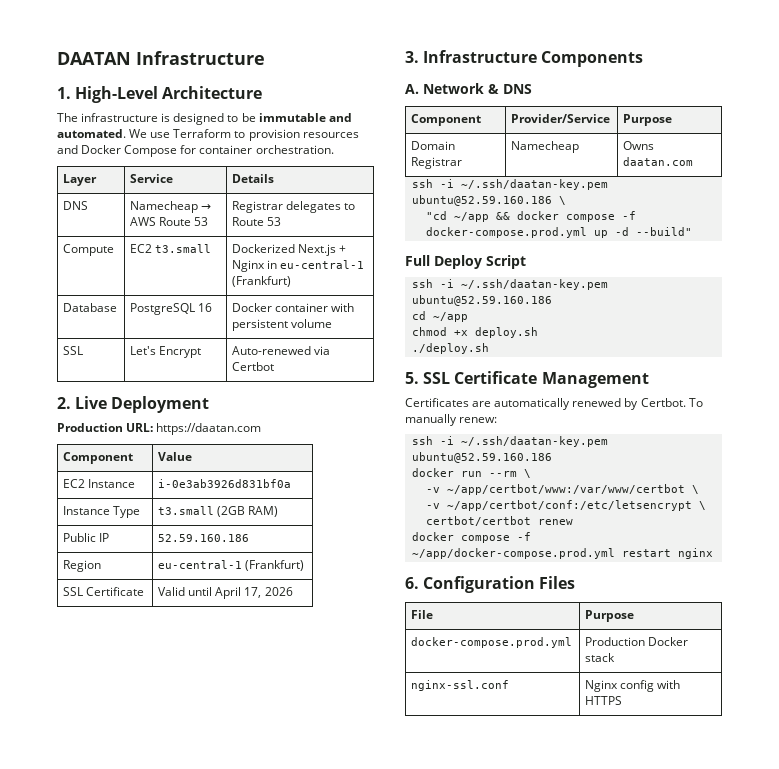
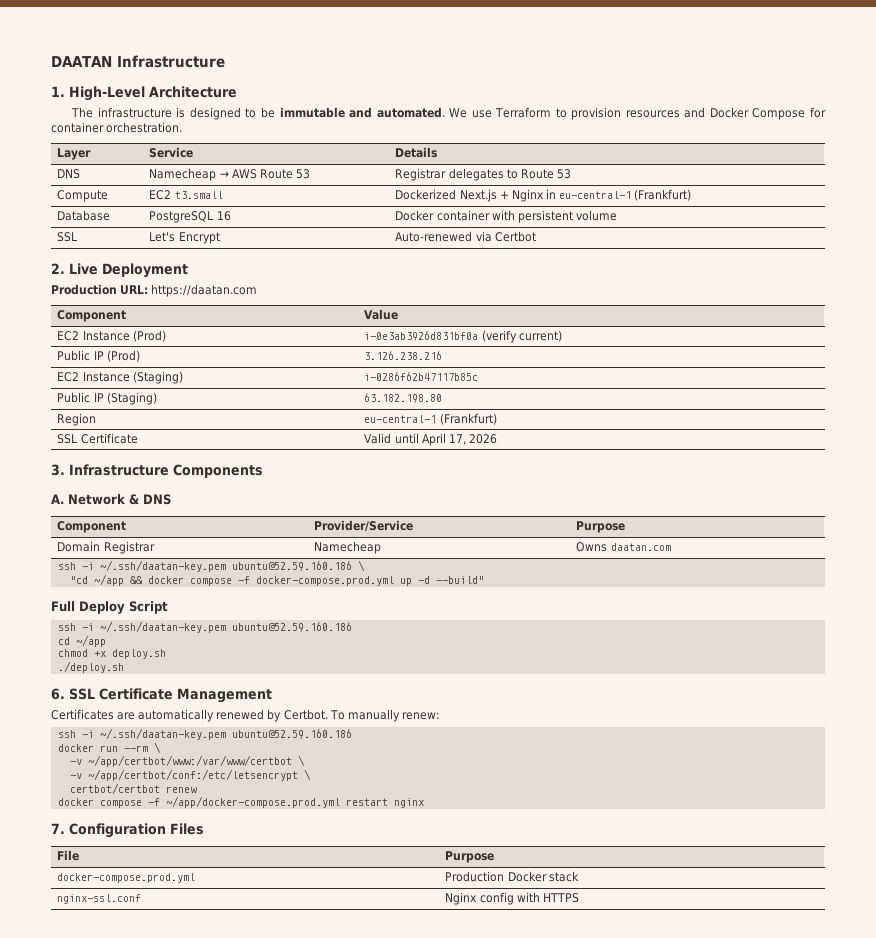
(136, 483) none -> [132,330,166,342] (Prod)
[63,506,141,518] [158,506,279,517] [63,533,110,542] [158,534,250,542] // Instance Type | t3.small (2GB RAM) // Public IP | 52.59.160.186 -> [481,330,562,343] [57,350,140,362] [364,351,443,360] [57,371,183,384] [364,372,479,381] [57,392,157,405] [364,393,443,403] (verify current) // Public IP (Prod) | 3.126.238.216 // EC2 Instance (Staging) | i-0286f62b47117b85c // Public IP (Staging) | 63.182.198.80
[405,372,419,384] 5. -> [51,688,65,700] 6.
[405,577,419,589] 6. -> [51,823,65,834] 7.

